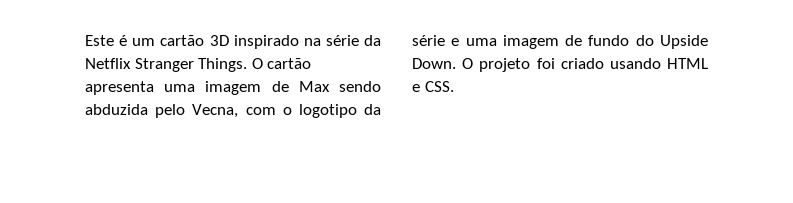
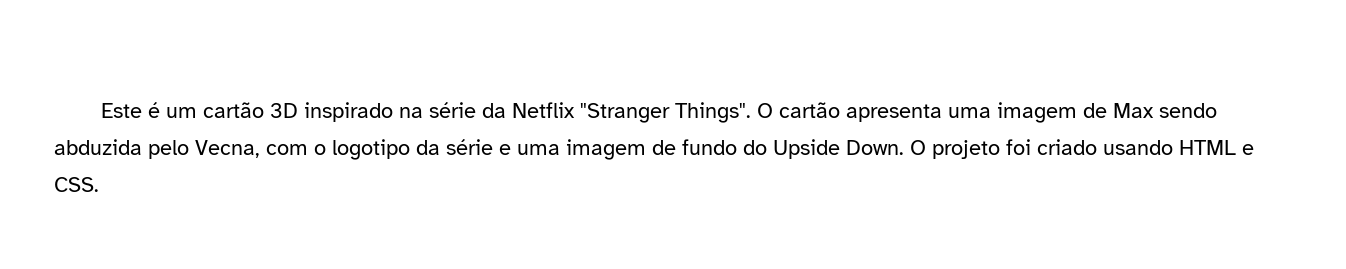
[134,58,248,72] Stranger Things. -> [579,102,751,123] "Stranger Things".

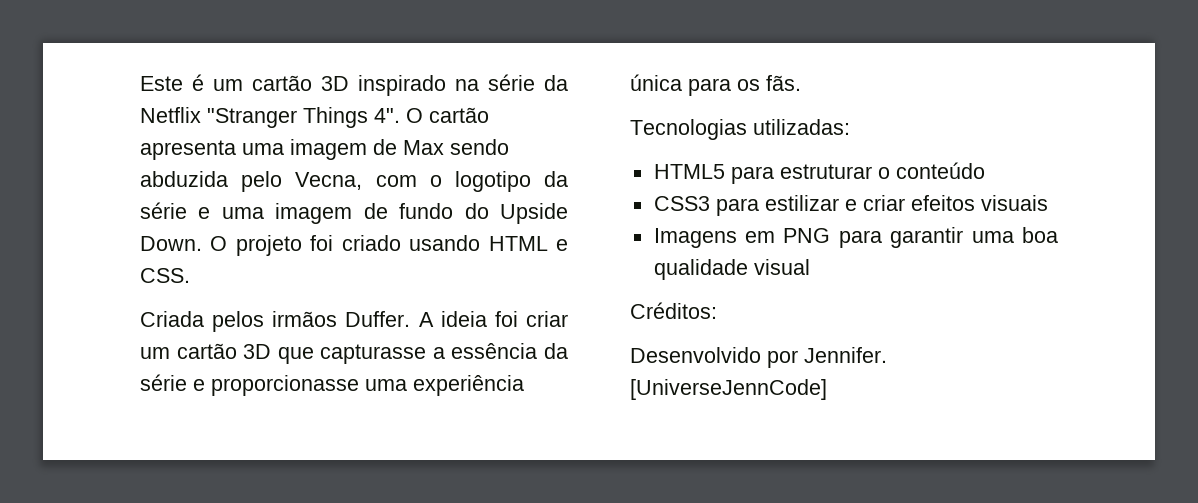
[674,102,751,123] Things". -> [303,107,400,128] Things 4".
(99, 184) none -> [140,311,569,332] [140,343,568,364] [140,374,524,396] [630,74,801,96] [630,119,850,140] [653,162,985,184] [653,195,1048,216] [653,227,1058,248] [653,259,810,280] [630,302,717,319] [630,347,887,368] [630,379,827,400] // Criada pelos irmãos Duffer. A ideia foi criar um cartão 3D que capturasse a essência da série e proporcionasse uma experiência única para os fãs. // Tecnologias utilizadas: // HTML5 para estruturar o conteúdo // CSS3 para estilizar e criar efeitos visuais // Imagens em PNG para garantir uma boa qualidade visual // Créditos: // Desenvolvido por Jennifer. [UniverseJennCode]

